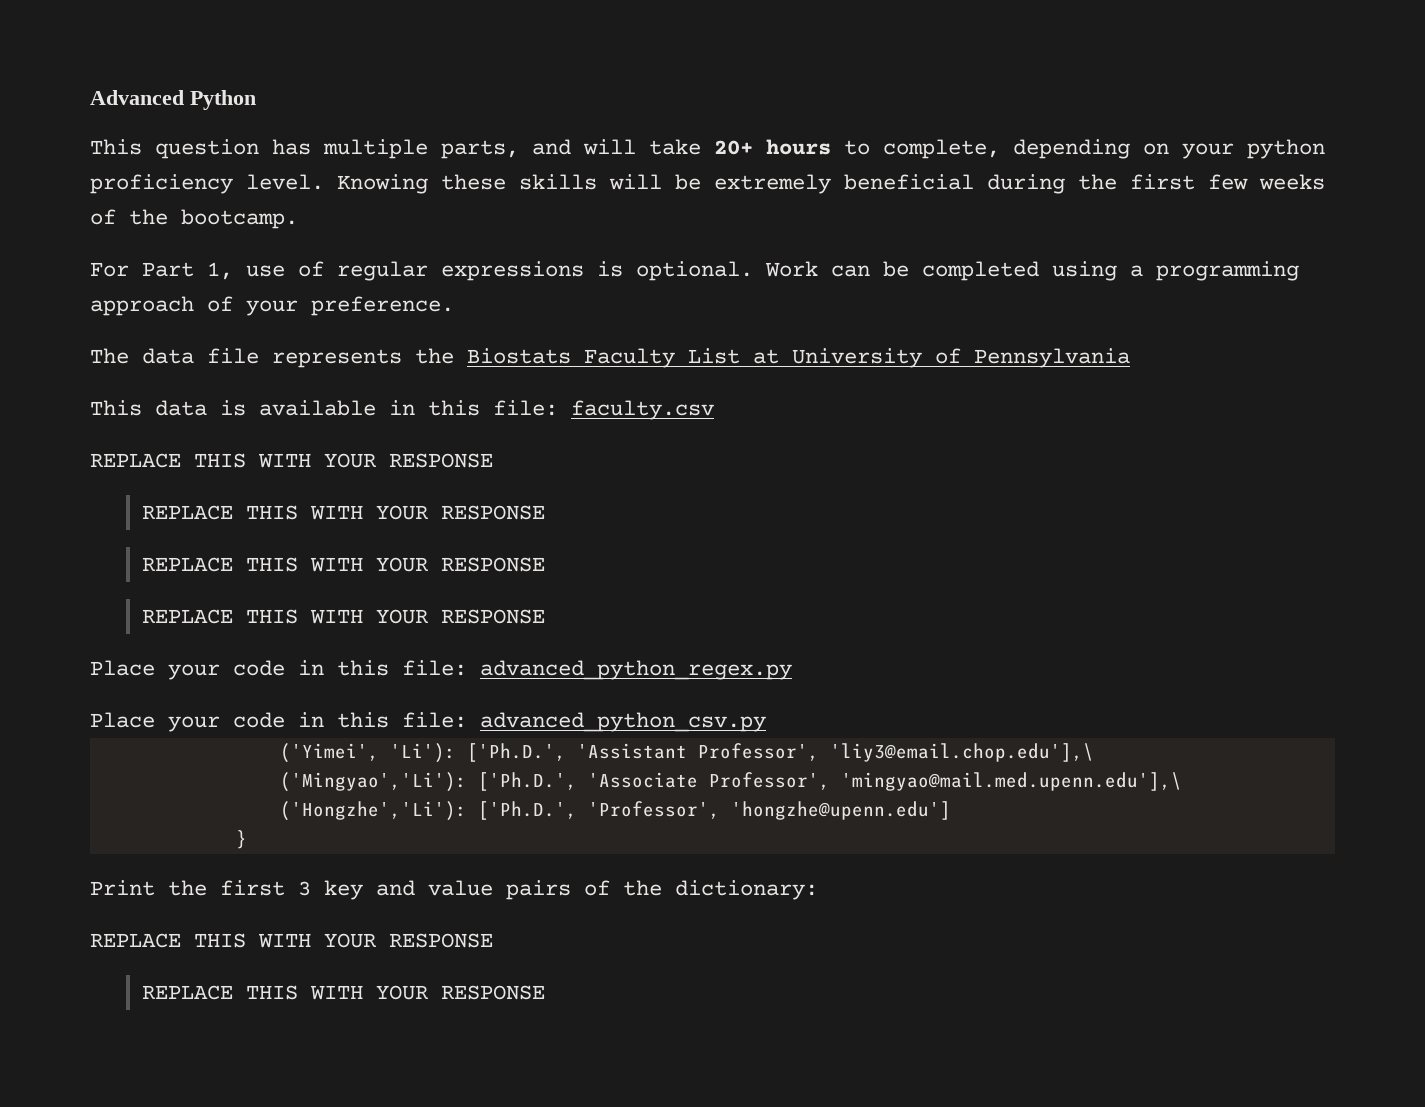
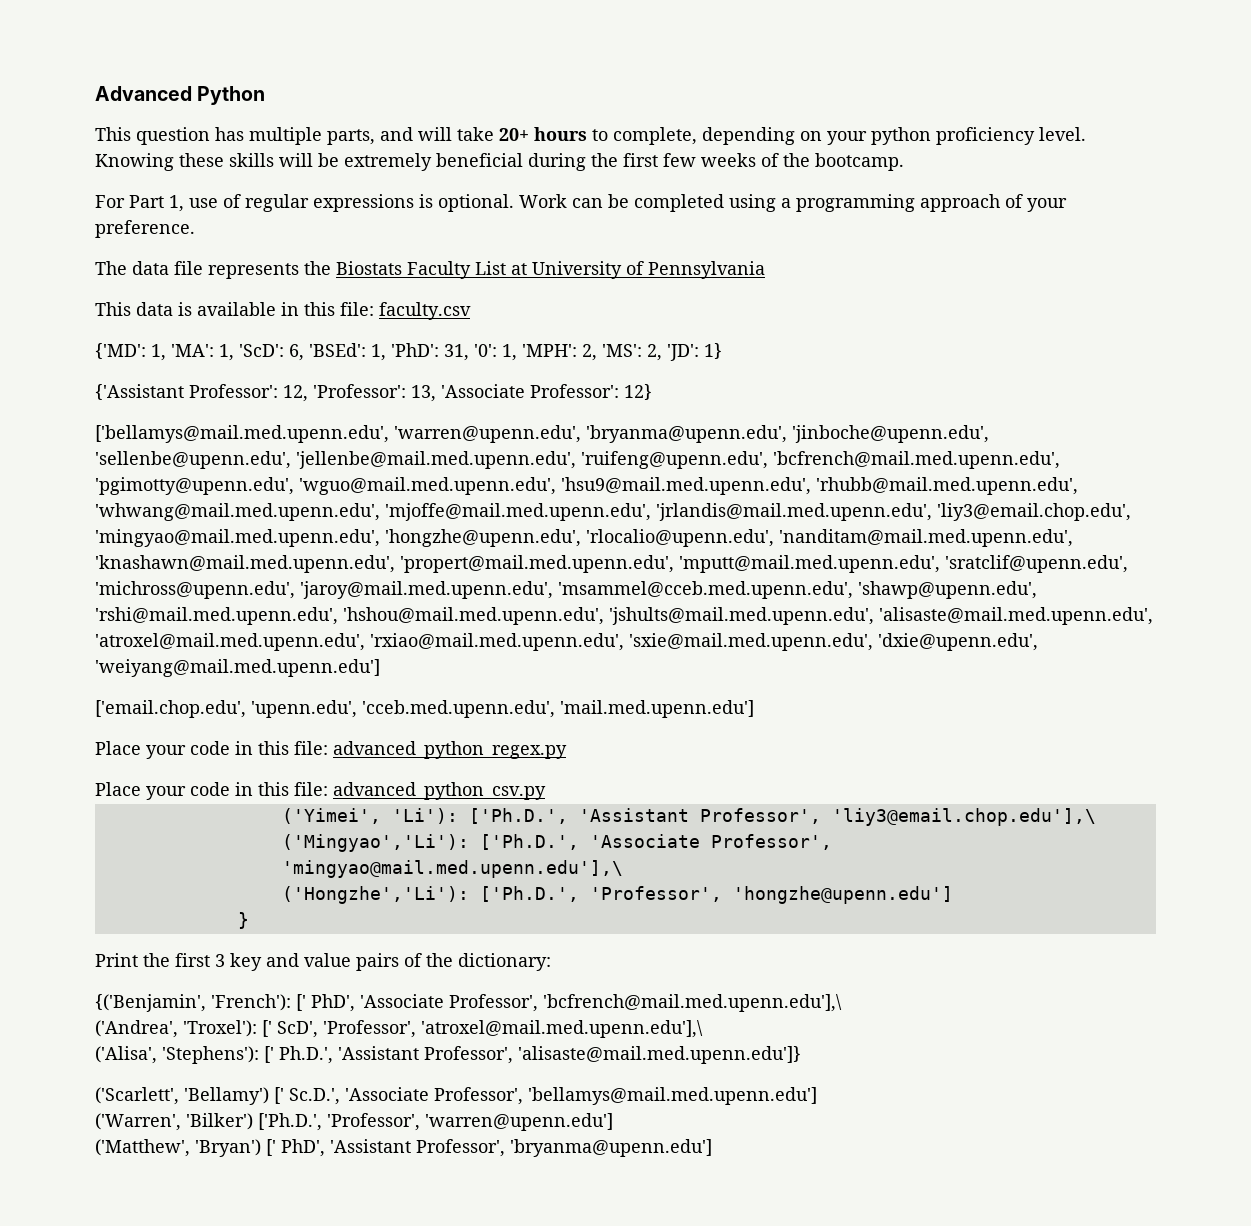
[90,453,493,468] [142,505,546,520] [142,557,546,572] [142,609,546,624] REPLACE THIS WITH YOUR RESPONSE // REPLACE THIS WITH YOUR RESPONSE // REPLACE THIS WITH YOUR RESPONSE // REPLACE THIS WITH YOUR RESPONSE -> [95,343,722,361] [95,384,652,402] [95,425,989,443] [95,451,1060,469] [95,477,1078,495] [95,503,1131,521] [95,529,1073,547] [95,555,1128,573] [95,581,1037,599] [95,607,1153,625] [95,633,1038,651] [95,659,380,677] [95,700,754,718] {'MD': 1, 'MA': 1, 'ScD': 6, 'BSEd': 1, 'PhD': 31, '0': 1, 'MPH': 2, 'MS': 2, 'JD': 1} // {'Assistant Professor': 12, 'Professor': 13, 'Associate Professor': 12} // ['bellamys@mail.med.upenn.edu', 'warren@upenn.edu', 'bryanma@upenn.edu', 'jinboche@upenn.edu', 'sellenbe@upenn.edu', 'jellenbe@mail.med.upenn.edu', 'ruifeng@upenn.edu', 'bcfrench@mail.med.upenn.edu', 'pgimotty@upenn.edu', 'wguo@mail.med.upenn.edu', 'hsu9@mail.med.upenn.edu', 'rhubb@mail.med.upenn.edu', 'whwang@mail.med.upenn.edu', 'mjoffe@mail.med.upenn.edu', 'jrlandis@mail.med.upenn.edu', 'liy3@email.chop.edu', 'mingyao@mail.med.upenn.edu', 'hongzhe@upenn.edu', 'rlocalio@upenn.edu', 'nanditam@mail.med.upenn.edu', 'knashawn@mail.med.upenn.edu', 'propert@mail.med.upenn.edu', 'mputt@mail.med.upenn.edu', 'sratclif@upenn.edu', 'michross@upenn.edu', 'jaroy@mail.med.upenn.edu', 'msammel@cceb.med.upenn.edu', 'shawp@upenn.edu', 'rshi@mail.med.upenn.edu', 'hshou@mail.med.upenn.edu', 'jshults@mail.med.upenn.edu', 'alisaste@mail.med.upenn.edu', 'atroxel@mail.med.upenn.edu', 'rxiao@mail.med.upenn.edu', 'sxie@mail.med.upenn.edu', 'dxie@upenn.edu', 'weiyang@mail.med.upenn.edu'] // ['email.chop.edu', 'upenn.edu', 'cceb.med.upenn.edu', 'mail.med.upenn.edu']
[90,933,493,948] [142,985,546,1000] REPLACE THIS WITH YOUR RESPONSE // REPLACE THIS WITH YOUR RESPONSE -> [95,994,842,1012] [95,1020,703,1038] [95,1046,801,1064] [95,1087,817,1105] [95,1113,613,1131] [95,1139,712,1157] {('Benjamin', 'French'): [' PhD', 'Associate Professor', 'bcfrench@mail.med.upenn.edu'],\ // ('Andrea', 'Troxel'): [' ScD', 'Professor', 'atroxel@mail.med.upenn.edu'],\ // ('Alisa', 'Stephens'): [' Ph.D.', 'Assistant Professor', 'alisaste@mail.med.upenn.edu']} // ('Scarlett', 'Bellamy') [' Sc.D.', 'Associate Professor', 'bellamys@mail.med.upenn.edu'] // ('Warren', 'Bilker') ['Ph.D.', 'Professor', 'warren@upenn.edu'] // ('Matthew', 'Bryan') [' PhD', 'Assistant Professor', 'bryanma@upenn.edu']

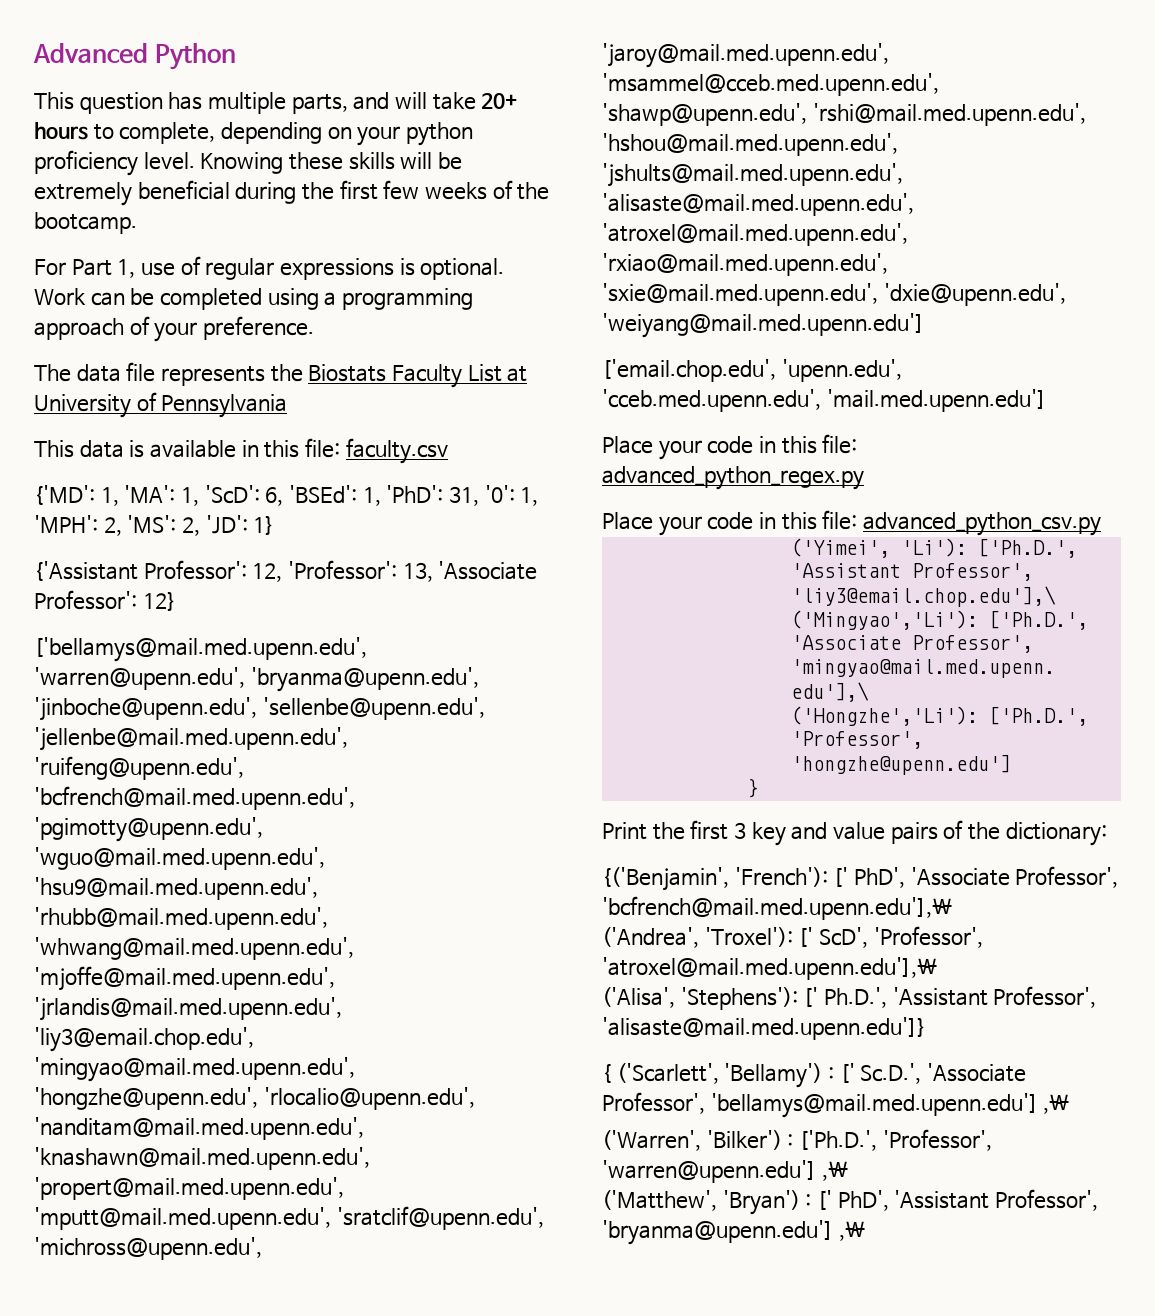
(801, 1055) none -> [602,1064,611,1083] {
(269, 1096) none -> [827,1067,834,1080] :
(817, 1096) none -> [1043,1094,1070,1114] ,\
(253, 1121) none -> [787,1134,794,1147] :
(613, 1122) none -> [821,1161,848,1181] ,\
(261, 1148) none -> [805,1194,812,1207] :
(712, 1148) none -> [838,1221,865,1241] ,\

